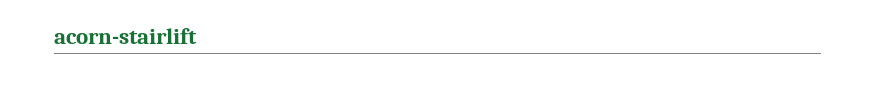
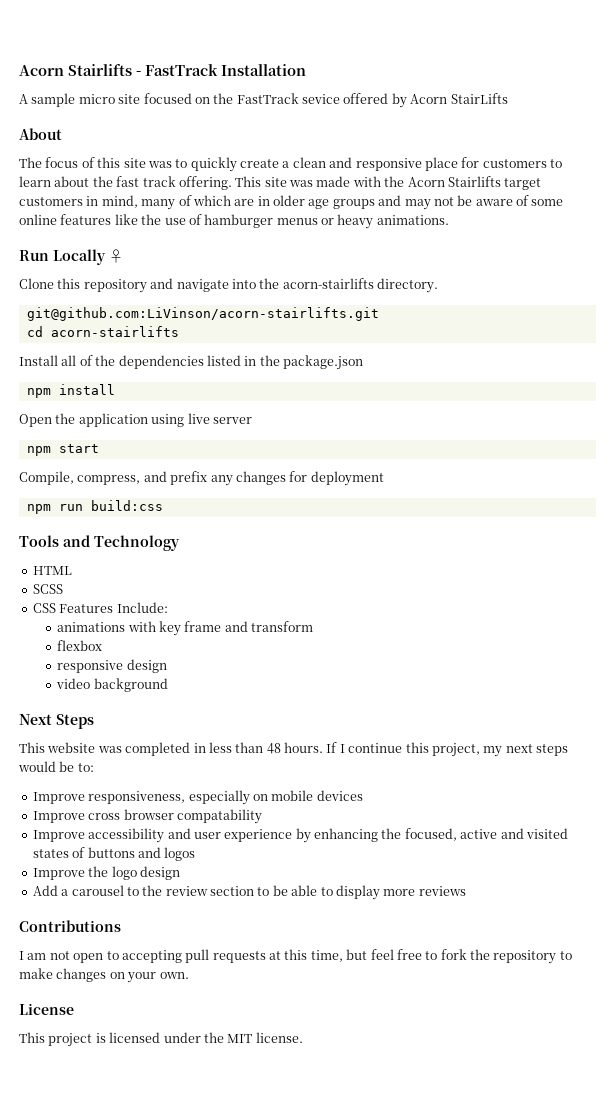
[54,28,197,44] acorn-stairlift -> [19,64,306,76] [19,93,508,108] [19,128,62,140] [19,157,562,172] [19,176,542,190] [19,195,564,210] [19,214,449,229] [19,249,123,265] [19,278,438,293] [26,307,379,321] [26,326,179,337] [19,355,363,370] [26,384,115,398] [19,413,252,427] [26,444,99,456] [19,471,384,486] [26,500,163,514] [19,535,180,551] [32,566,72,575] [32,584,63,594] [32,602,168,613] [57,621,314,636] [57,640,103,651] [57,659,167,673] [56,678,168,692] [19,714,94,729] [19,742,568,757] [18,761,94,772] [32,790,363,805] [32,809,262,824] [32,828,568,843] [32,847,196,861] [32,866,180,880] [32,885,466,900] [19,920,121,932] [19,949,572,964] [19,968,189,983] [19,1003,74,1015] [19,1032,303,1047] Acorn Stairlifts - FastTrack Installation // A sample micro site focused on the FastTrack sevice offered by Acorn StairLifts // About // The focus of this site was to quickly create a clean and responsive place for customers to learn about the fast track offering. This site was made with the Acorn Stairlifts target customers in mind, many of which are in older age groups and may not be aware of some online features like the use of hamburger menus or heavy animations. // Run Locally ♀ // Clone this repository and navigate into the acorn-stairlifts directory. // git@github.com:LiVinson/acorn-stairlifts.git // cd acorn-stairlifts // Install all of the dependencies listed in the package.json // npm install // Open the application using live server // npm start // Compile, compress, and prefix any changes for deployment // npm run build:css // Tools and Technology // HTML // SCSS // CSS Features Include: // animations with key frame and transform // flexbox // responsive design // video background // Next Steps // This website was completed in less than 48 hours. If I continue this project, my next steps would be to: // Improve responsiveness, especially on mobile devices // Improve cross browser compatability // Improve accessibility and user experience by enhancing the focused, active and visited states of buttons and logos // Improve the logo design // Add a carousel to the review section to be able to display more reviews // Contributions // I am not open to accepting pull requests at this time, but feel free to fork the repository to make changes on your own. // License // This project is licensed under the MIT license.

